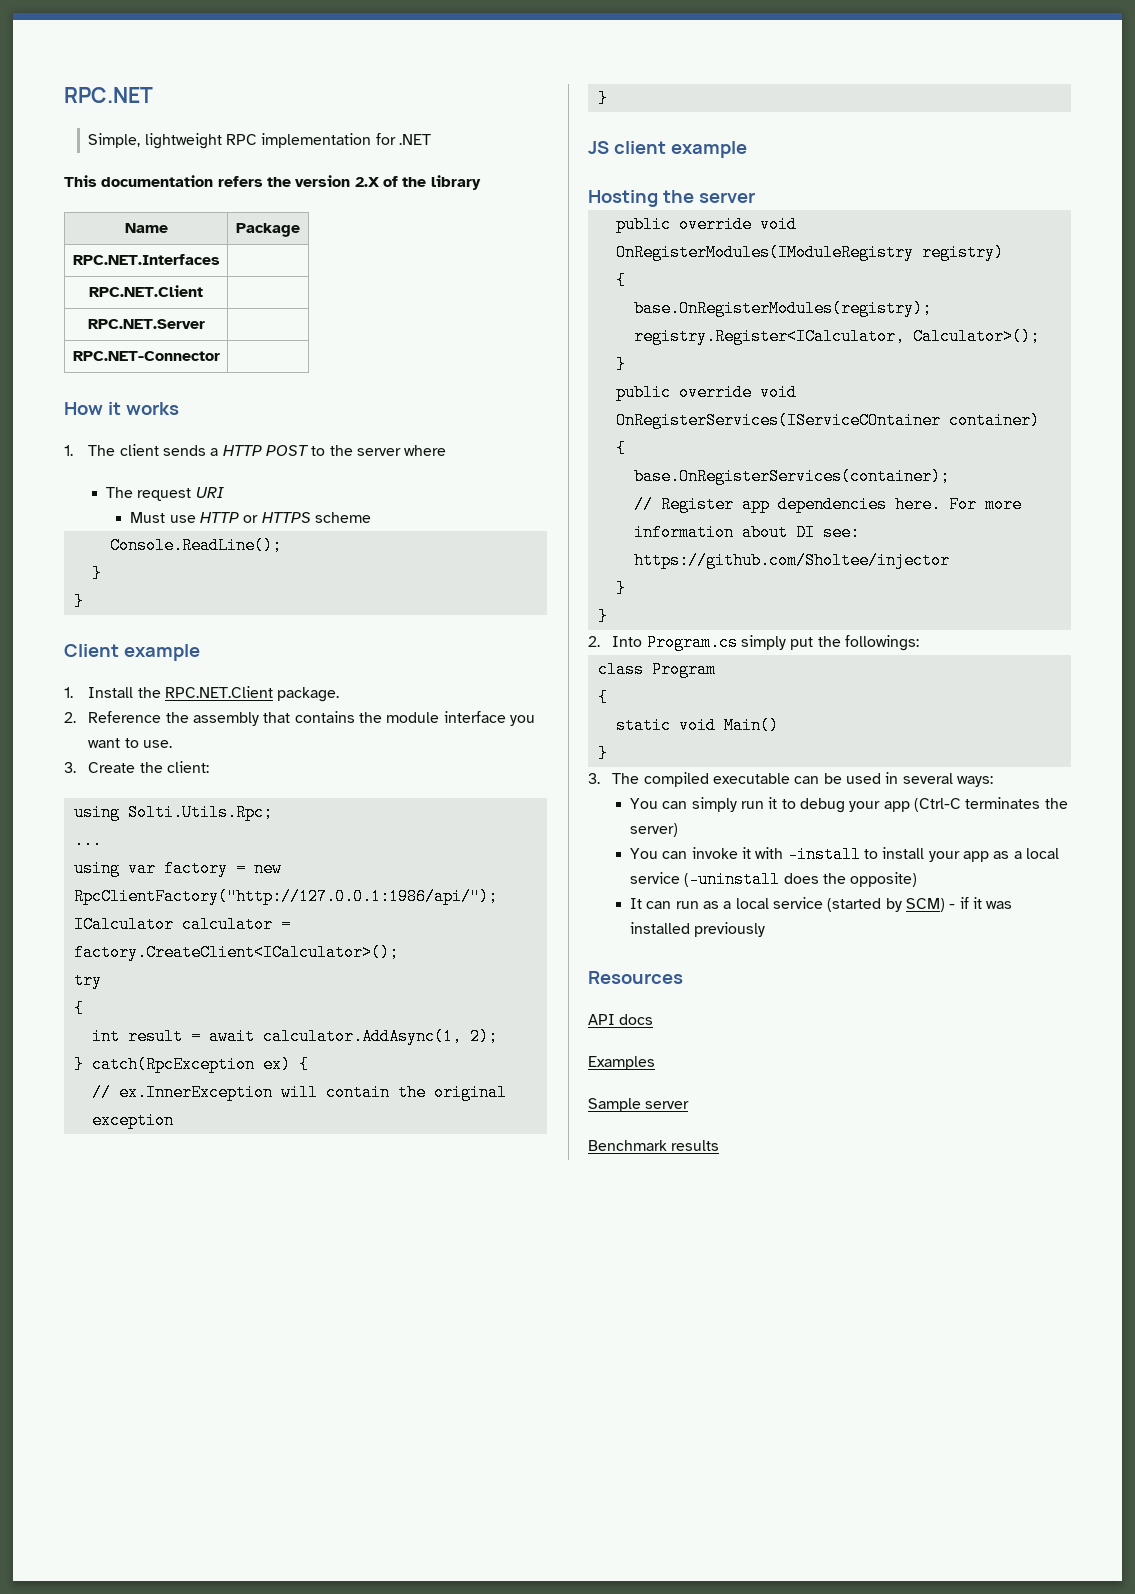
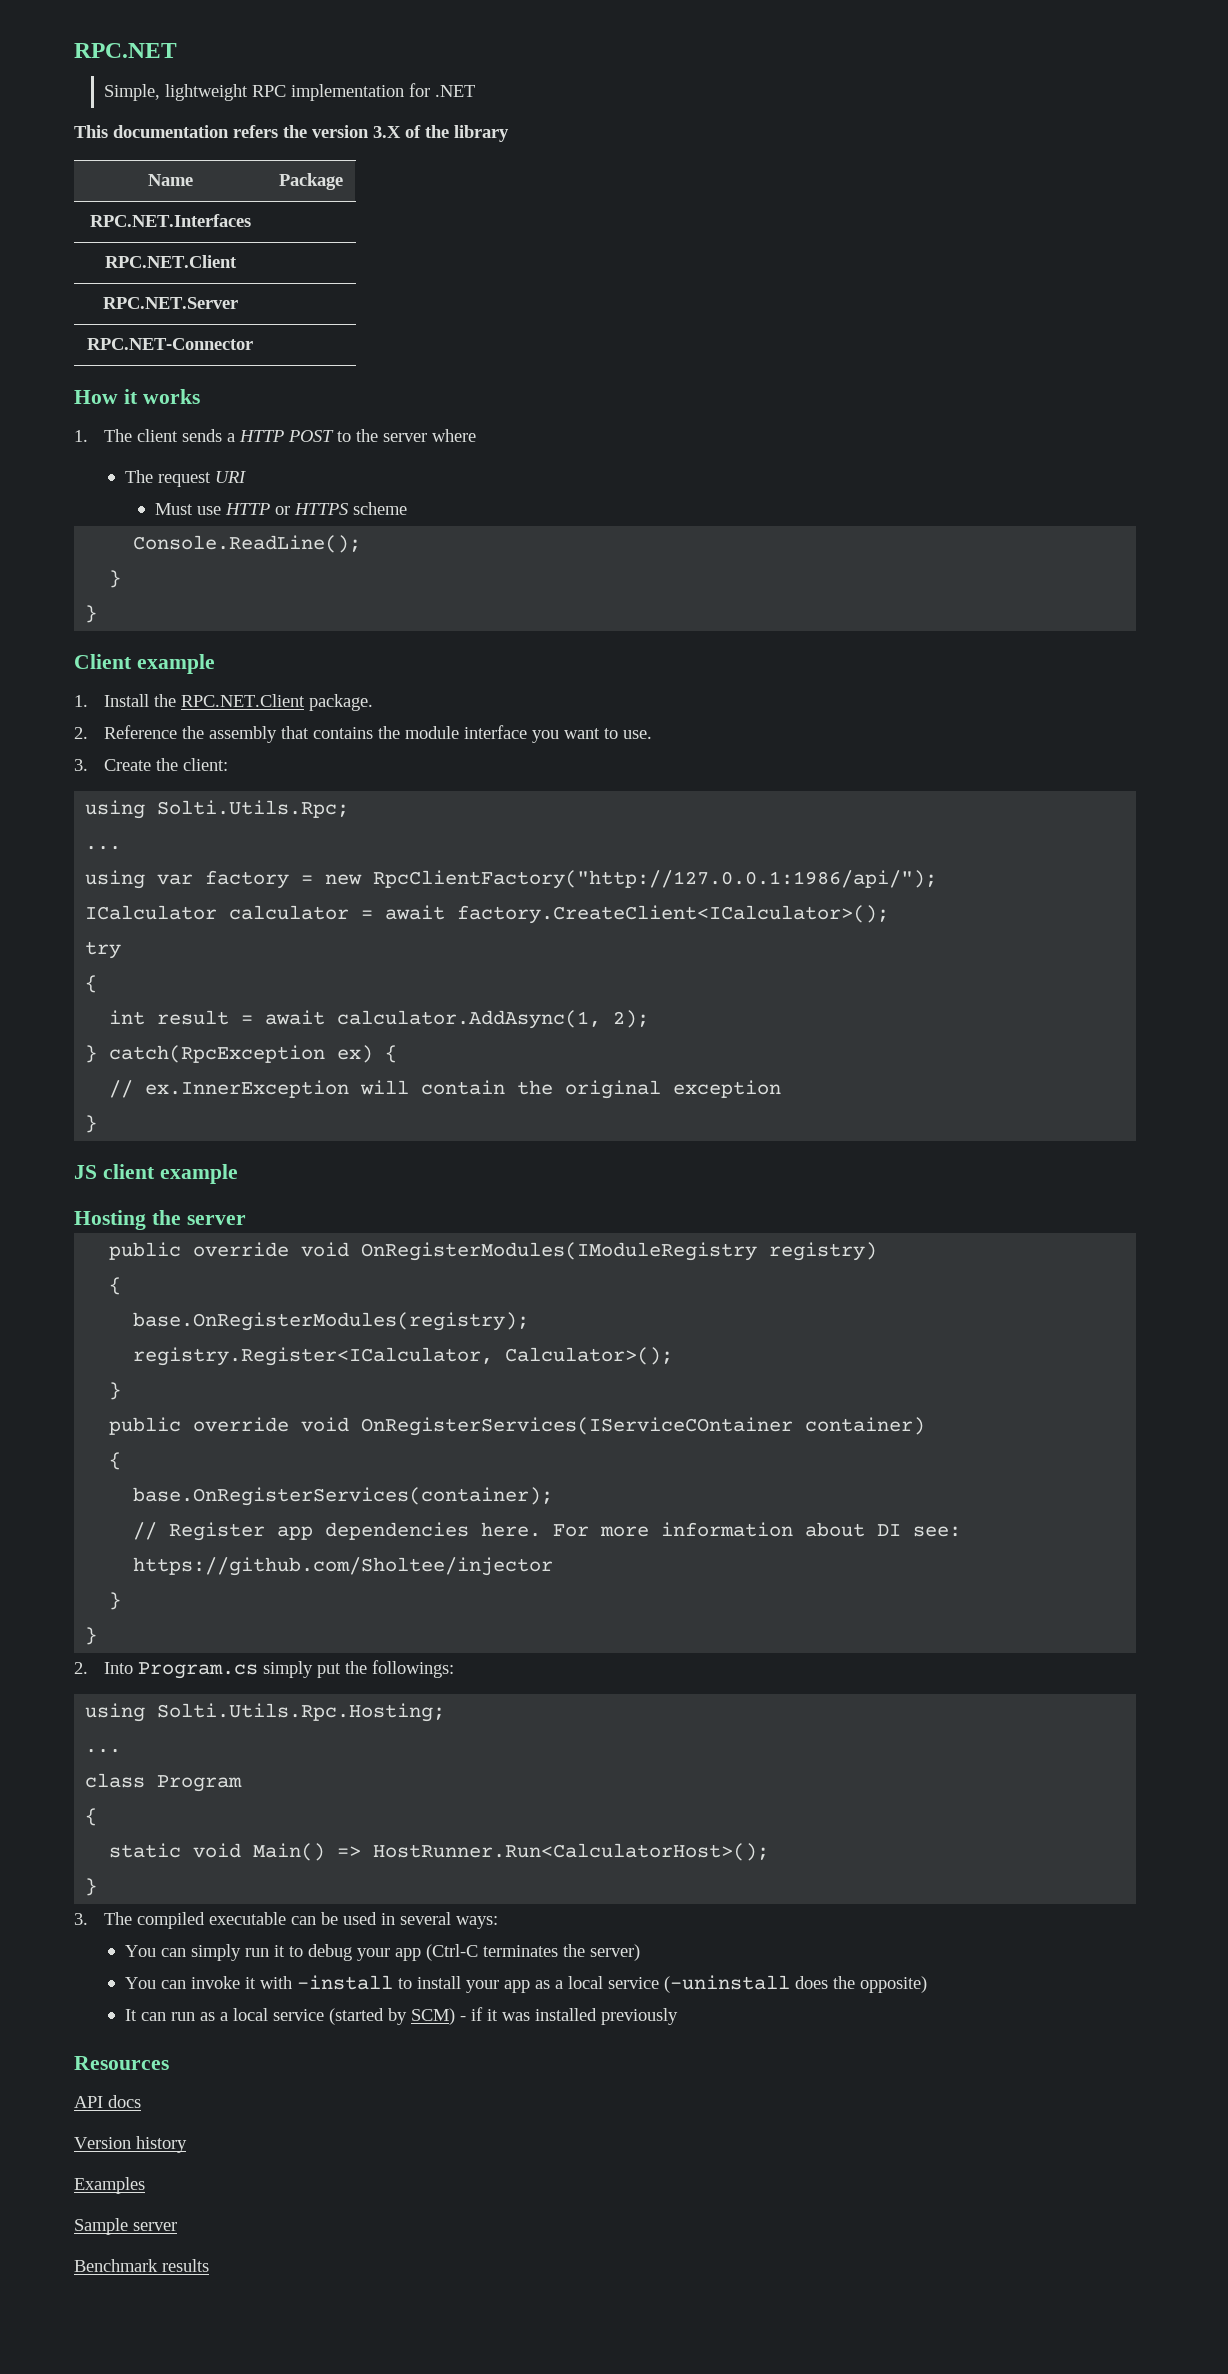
[354,177,380,187] 2.X -> [373,126,401,138] 3.X
(291, 924) none -> [385,905,446,920] await
(919, 643) none -> [85,1703,446,1722] [85,1749,122,1753] // using Solti.Utils.Rpc.Hosting; // ...
(779, 725) none -> [337,1843,770,1861] => HostRunner.Run<CalculatorHost>();
(654, 1019) none -> [74,2136,187,2153] // Version history

